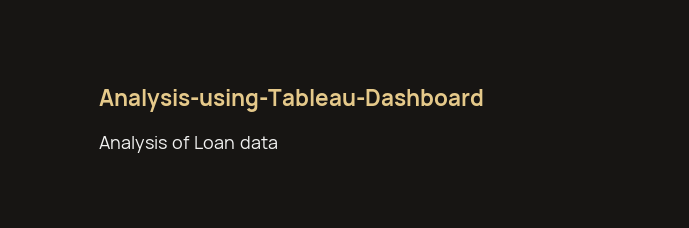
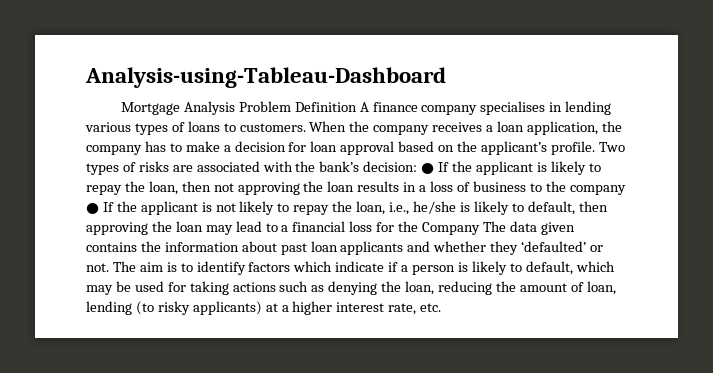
[99,136,278,153] Analysis of Loan data -> [120,101,612,115] [85,121,622,135] [86,141,625,155] [86,161,601,175] [86,181,626,195] [86,201,608,215] [86,221,575,235] [86,241,604,255] [86,261,615,275] [86,281,616,295] [86,301,442,315] Mortgage Analysis Problem Definition A finance company specialises in lending various types of loans to customers. When the company receives a loan application, the company has to make a decision for loan approval based on the applicant’s profile. Two types of risks are associated with the bank’s decision: ● If the applicant is likely to repay the loan, then not approving the loan results in a loss of business to the company ● If the applicant is not likely to repay the loan, i.e., he/she is likely to default, then approving the loan may lead to a financial loss for the Company The data given contains the information about past loan applicants and whether they ‘defaulted’ or not. The aim is to identify factors which indicate if a person is likely to default, which may be used for taking actions such as denying the loan, reducing the amount of loan, lending (to risky applicants) at a higher interest rate, etc.

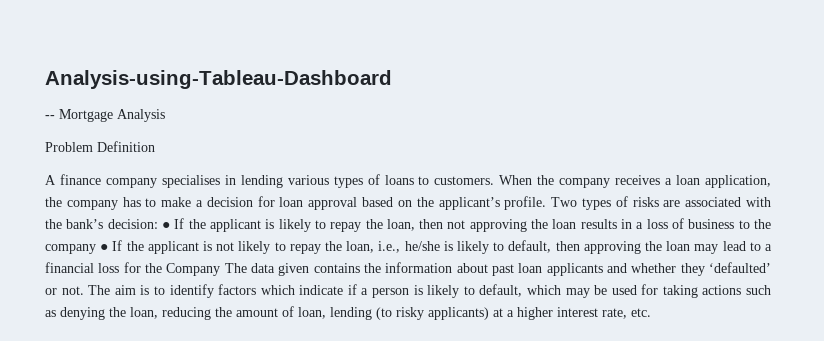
(446, 77) none -> [45,115,55,119] --
(235, 108) none -> (165, 115) //
(357, 107) none -> (155, 146) //

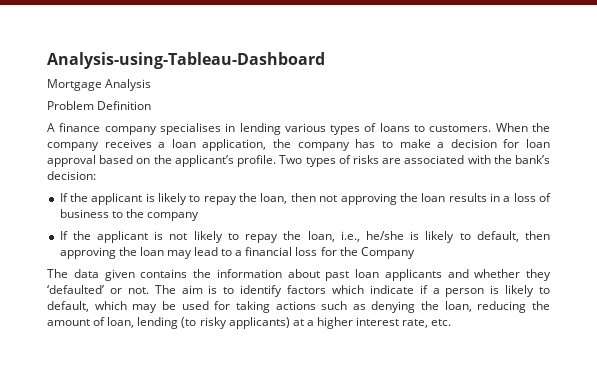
[45,115,55,119] -- -> (325, 60) none
[161,222,170,229] ● -> (96, 175) //
[100,244,109,251] ● -> (199, 216) //
(221, 269) none -> (415, 253) //

